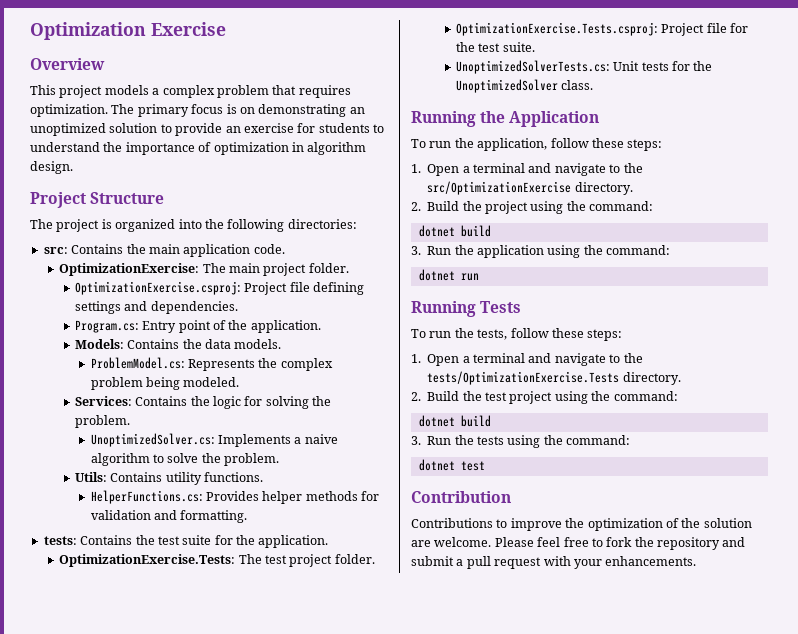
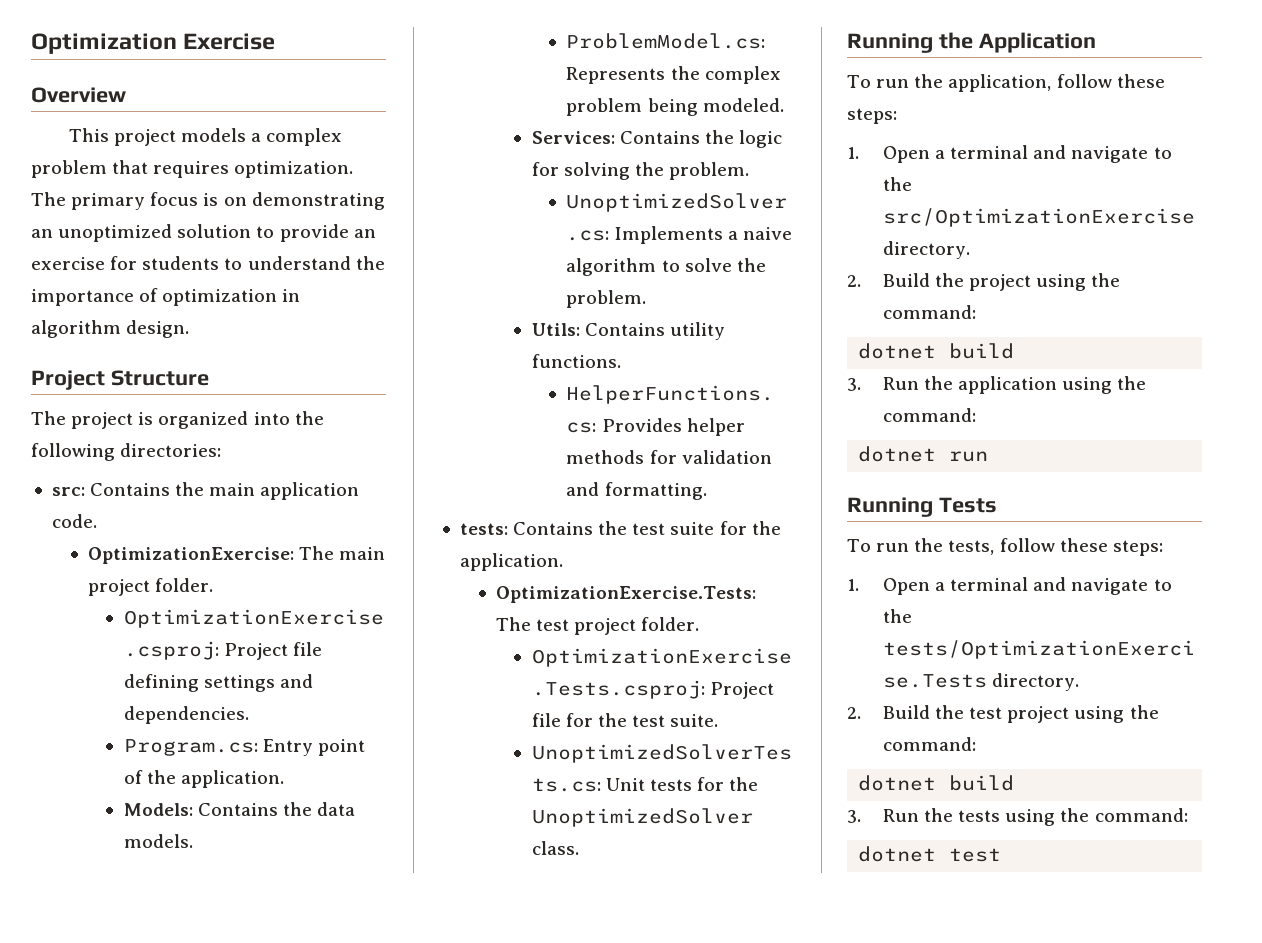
[411,491,511,503] [411,518,752,531] [411,537,746,550] [411,556,697,569] // Contribution // Contributions to improve the optimization of the solution are welcome. Please feel free to fork the repository and submit a pull request with your enhancements. -> (1002, 855) none

